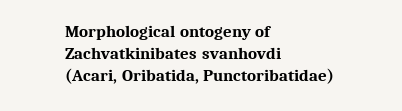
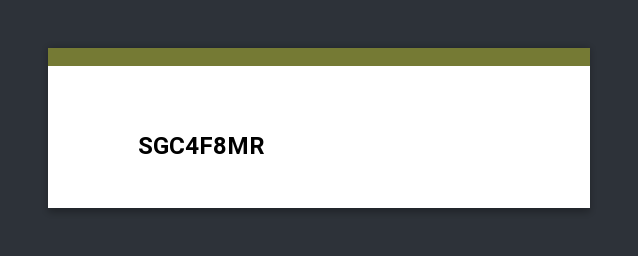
[65,25,273,40] [65,47,281,59] [65,68,335,84] Morphological ontogeny of Zachvatkinibates svanhovdi (Acari, Oribatida, Punctoribatidae) -> [138,137,265,154] SGC4F8MR

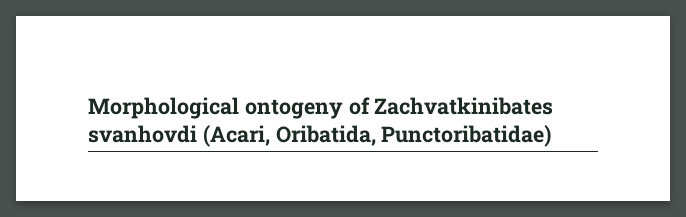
[138,137,265,154] SGC4F8MR -> [88,97,554,119] [88,125,552,147] Morphological ontogeny of Zachvatkinibates svanhovdi (Acari, Oribatida, Punctoribatidae)

